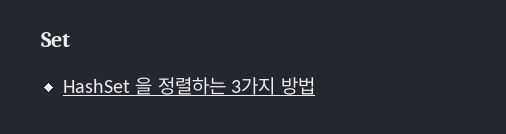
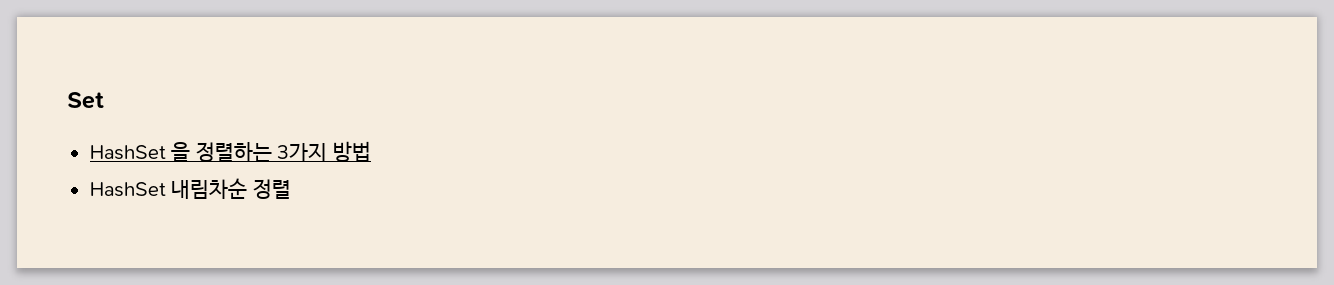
(315, 86) none -> [89,178,291,199] // HashSet 내림차순 정렬

